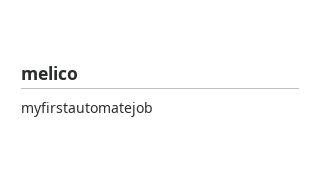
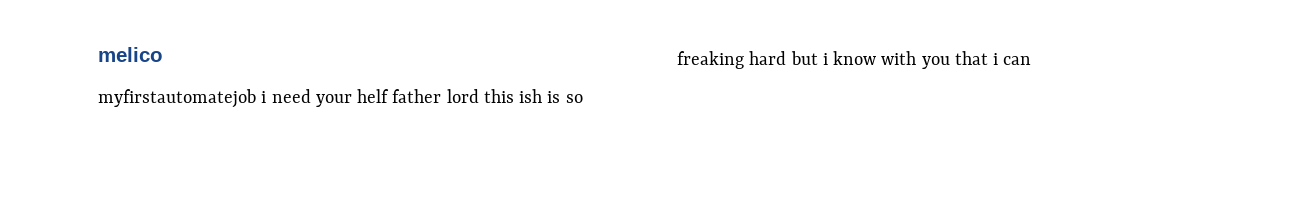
(153, 109) none -> [261,89,583,107] [677,51,1032,69] i need your helf father lord this ish is so freaking hard but i know with you that i can

